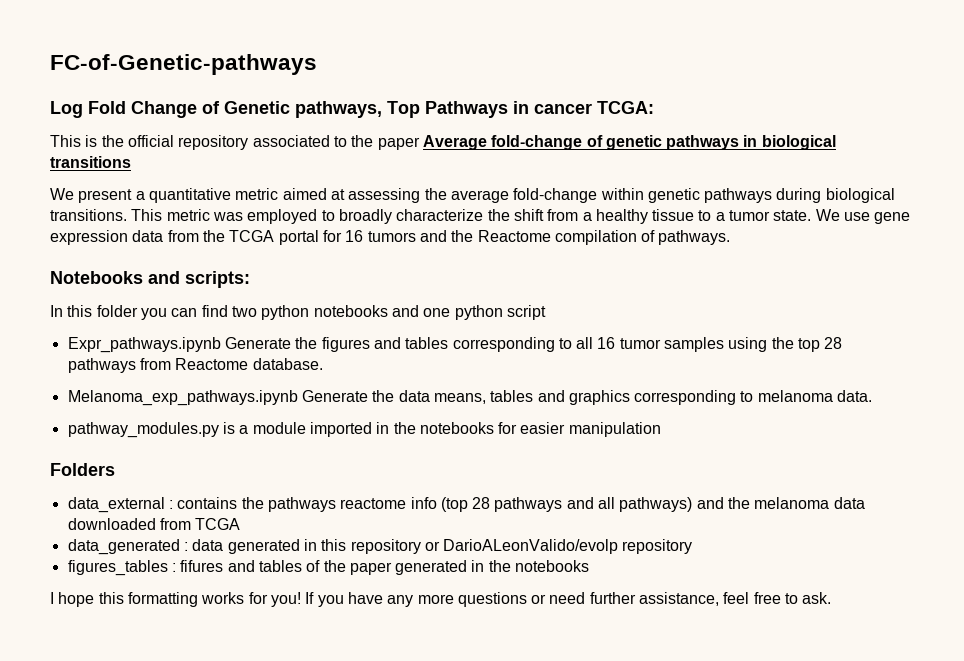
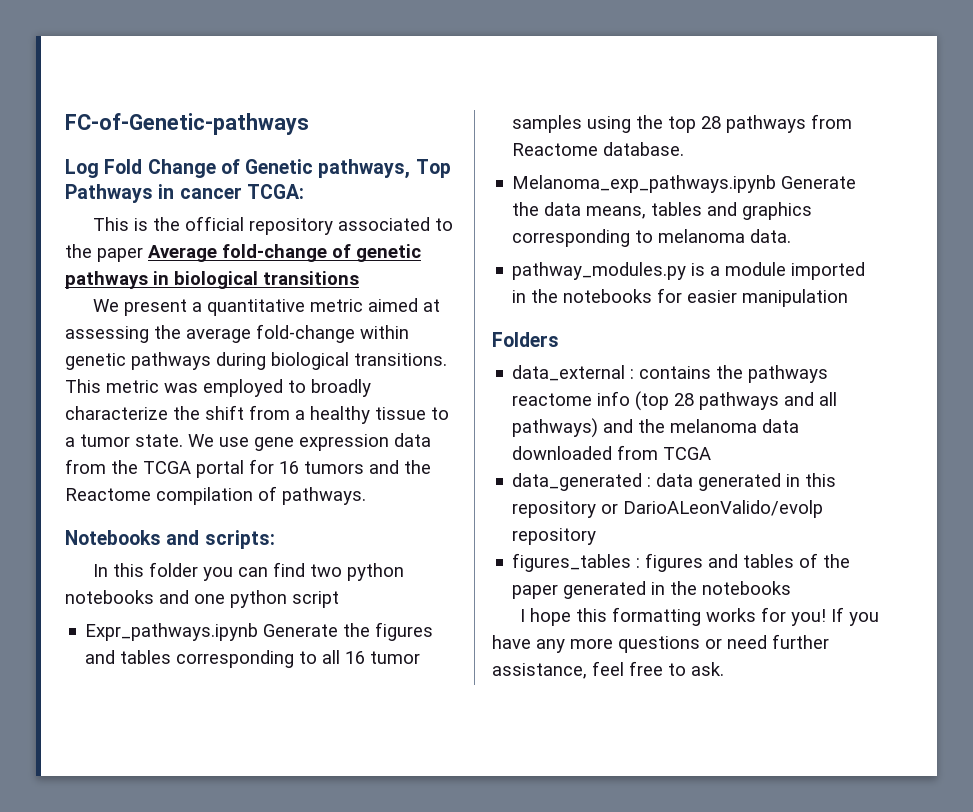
[180,560,224,572] fifures -> [645,553,704,572] figures

